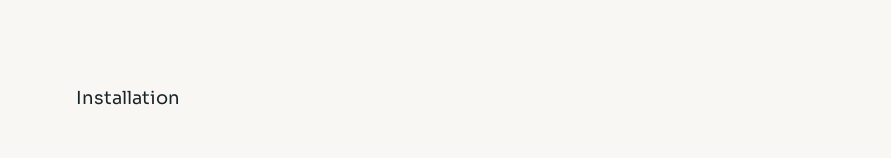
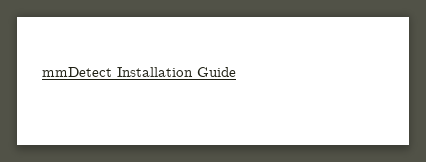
[76,90,180,105] Installation -> [42,67,236,77] mmDetect Installation Guide

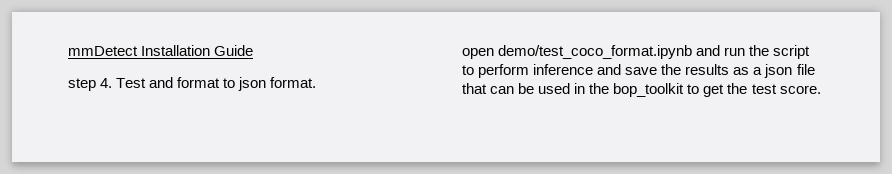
(236, 72) none -> [68,77,317,91] [462,45,811,59] [462,64,815,78] [462,83,821,97] // step 4. Test and format to json format. // open demo/test_coco_format.ipynb and run the script to perform inference and save the results as a json file that can be used in the bop_toolkit to get the test score.

